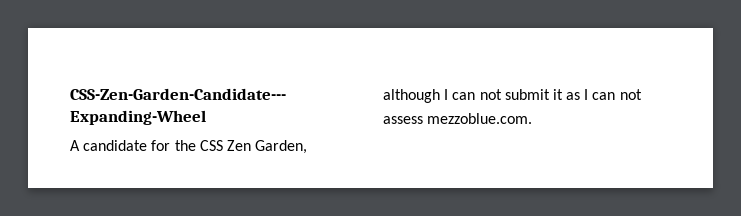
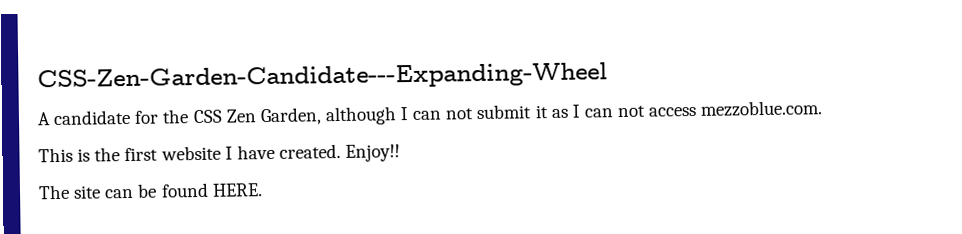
[383,116,423,124] assess -> [648,106,698,117] access
(533, 118) none -> [38,143,401,163] [38,182,263,200] // This is the first website I have created. Enjoy!! // The site can be found HERE.

